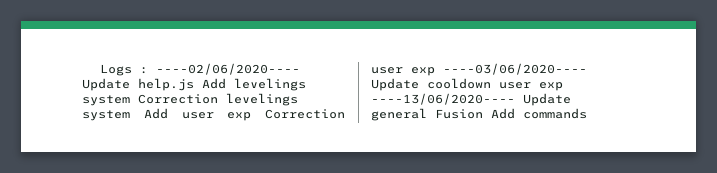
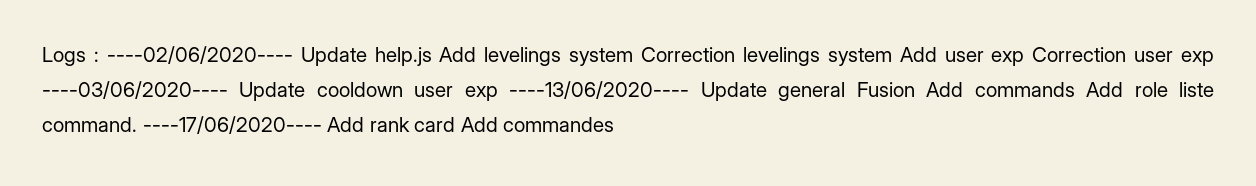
(587, 113) none -> [1086,82,1215,97] [42,116,615,134] Add role liste command. ----17/06/2020---- Add rank card Add commandes

